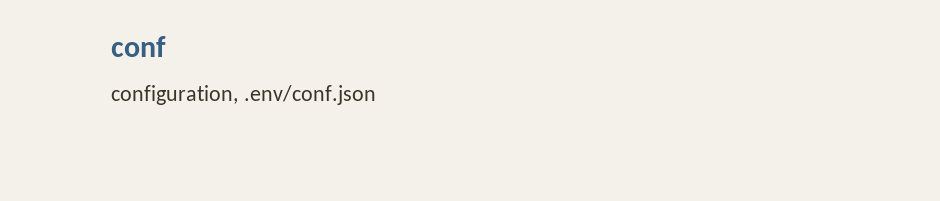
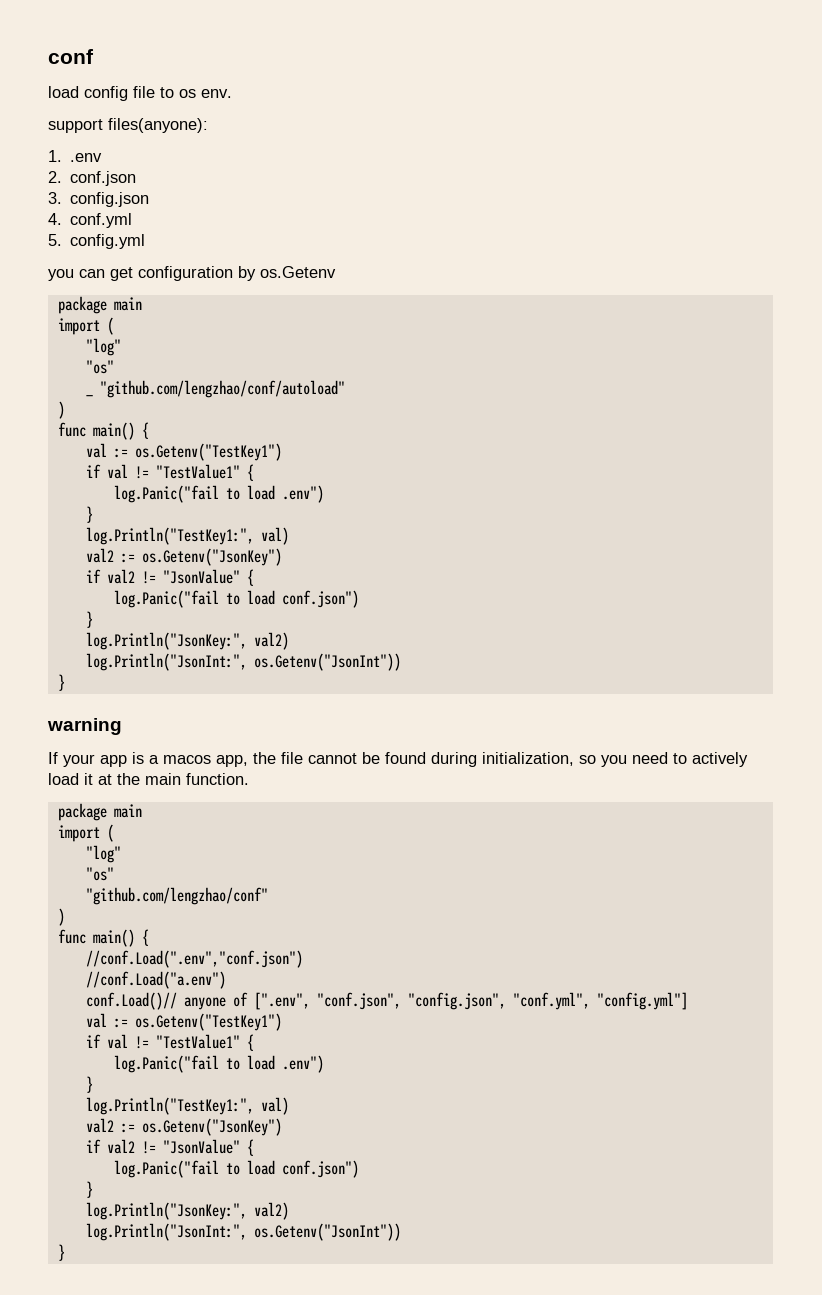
[111,85,376,105] configuration, .env/conf.json -> [48,86,232,101] [48,118,208,133] [48,150,103,162] [48,171,137,186] [48,192,150,207] [48,213,133,228] [48,234,146,249] [48,266,336,281] [57,296,142,314] [57,317,114,335] [85,338,121,356] [85,360,114,374] [85,380,345,398] [57,401,65,419] [57,422,149,440] [85,443,282,461] [85,464,254,481] [113,485,324,503] [85,506,93,523] [85,527,289,545] [85,548,282,566] [85,569,254,586] [113,590,359,608] [85,611,93,628] [85,632,289,650] [85,653,401,671] [57,674,65,691] [47,718,122,735] [48,752,748,767] [48,773,249,785] [57,803,142,821] [57,824,114,842] [85,845,121,863] [85,867,114,881] [85,887,268,905] [57,908,65,926] [57,929,149,947] [85,950,303,968] [85,971,226,989] [85,992,688,1010] [85,1013,282,1031] [85,1034,254,1051] [113,1055,324,1073] [85,1076,93,1093] [85,1097,289,1115] [85,1118,282,1136] [85,1139,254,1156] [113,1160,359,1178] [85,1181,93,1198] [85,1202,289,1220] [85,1223,401,1241] [57,1244,65,1261] load config file to os env. // support files(anyone): // 1. .env // 2. conf.json // 3. config.json // 4. conf.yml // 5. config.yml // you can get configuration by os.Getenv // package main // import ( // "log" // "os" // _ "github.com/lengzhao/conf/autoload" // ) // func main() { // val := os.Getenv("TestKey1") // if val != "TestValue1" { // log.Panic("fail to load .env") // } // log.Println("TestKey1:", val) // val2 := os.Getenv("JsonKey") // if val2 != "JsonValue" { // log.Panic("fail to load conf.json") // } // log.Println("JsonKey:", val2) // log.Println("JsonInt:", os.Getenv("JsonInt")) // } // warning // If your app is a macos app, the file cannot be found during initialization, so you need to actively load it at the main function. // package main // import ( // "log" // "os" // "github.com/lengzhao/conf" // ) // func main() { // //conf.Load(".env","conf.json") // //conf.Load("a.env") // conf.Load()// anyone of [".env", "conf.json", "config.json", "conf.yml", "config.yml"] // val := os.Getenv("TestKey1") // if val != "TestValue1" { // log.Panic("fail to load .env") // } // log.Println("TestKey1:", val) // val2 := os.Getenv("JsonKey") // if val2 != "JsonValue" { // log.Panic("fail to load conf.json") // } // log.Println("JsonKey:", val2) // log.Println("JsonInt:", os.Getenv("JsonInt")) // }

